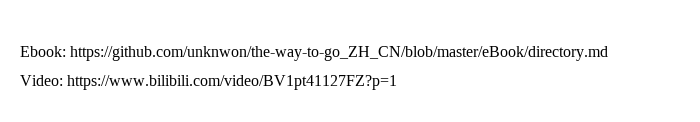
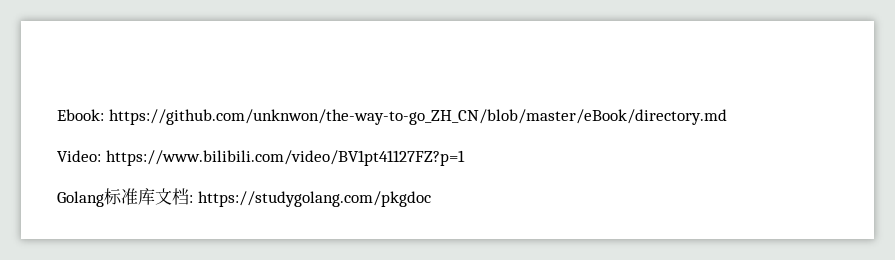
(398, 82) none -> [57,188,431,207] // Golang标准库文档: https://studygolang.com/pkgdoc

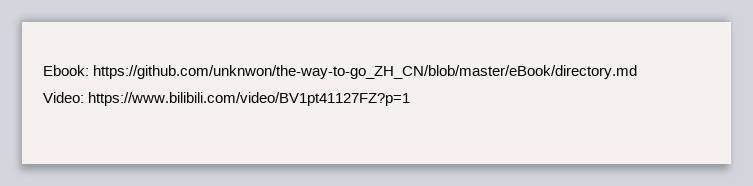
[57,188,431,207] // Golang标准库文档: https://studygolang.com/pkgdoc -> (411, 99) none

